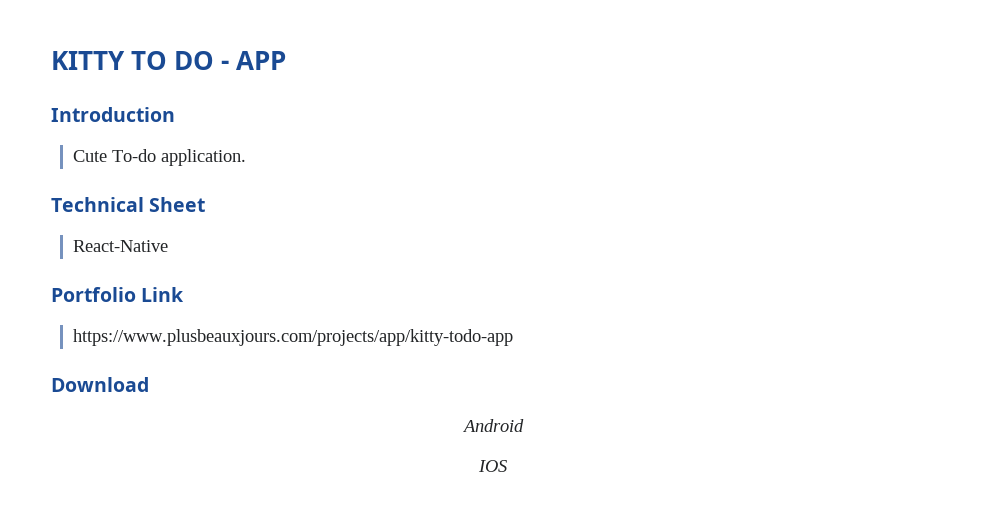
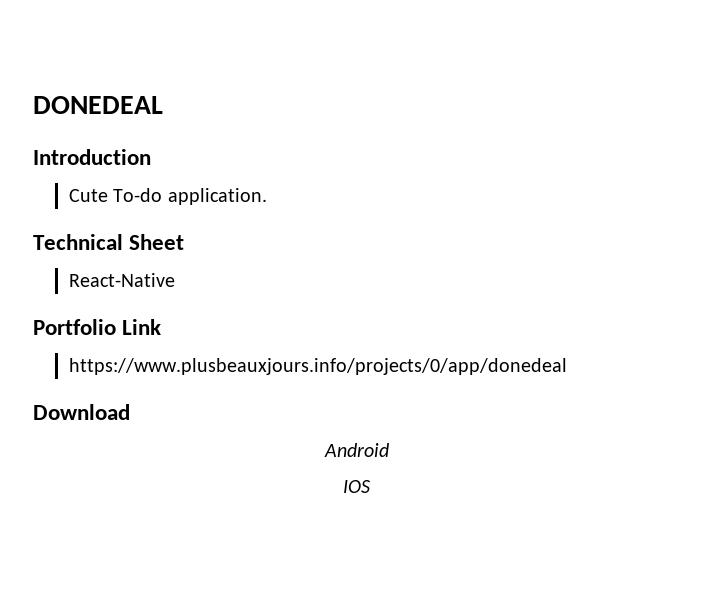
[51,51,287,70] KITTY TO DO - APP -> [33,96,163,114] DONEDEAL
[72,329,513,346] https://www.plusbeauxjours.com/projects/app/kitty-todo-app -> [68,358,567,375] https://www.plusbeauxjours.info/projects/0/app/donedeal

